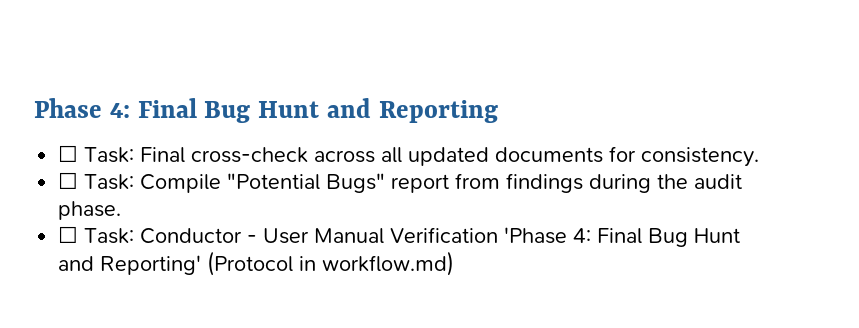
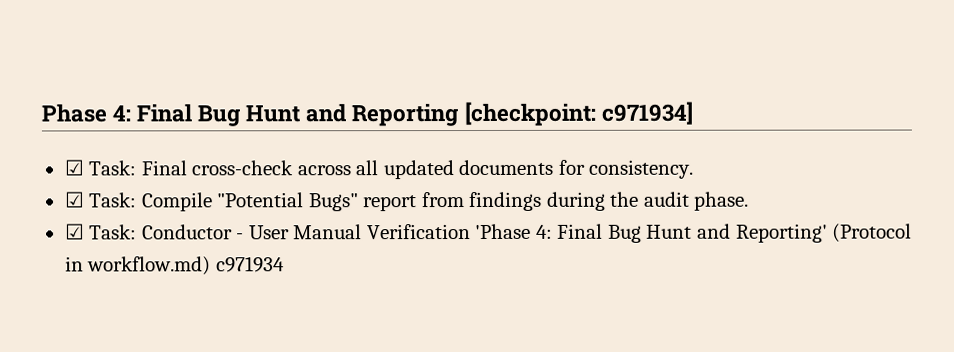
[58,145,79,162] // ☐ -> [463,101,693,127] [63,159,84,176] [checkpoint: c971934] // ☑
[58,172,79,189] ☐ -> [64,191,85,208] ☑
[58,226,79,243] ☐ -> [64,223,85,240] ☑
(455, 263) none -> [215,256,285,273] c971934

